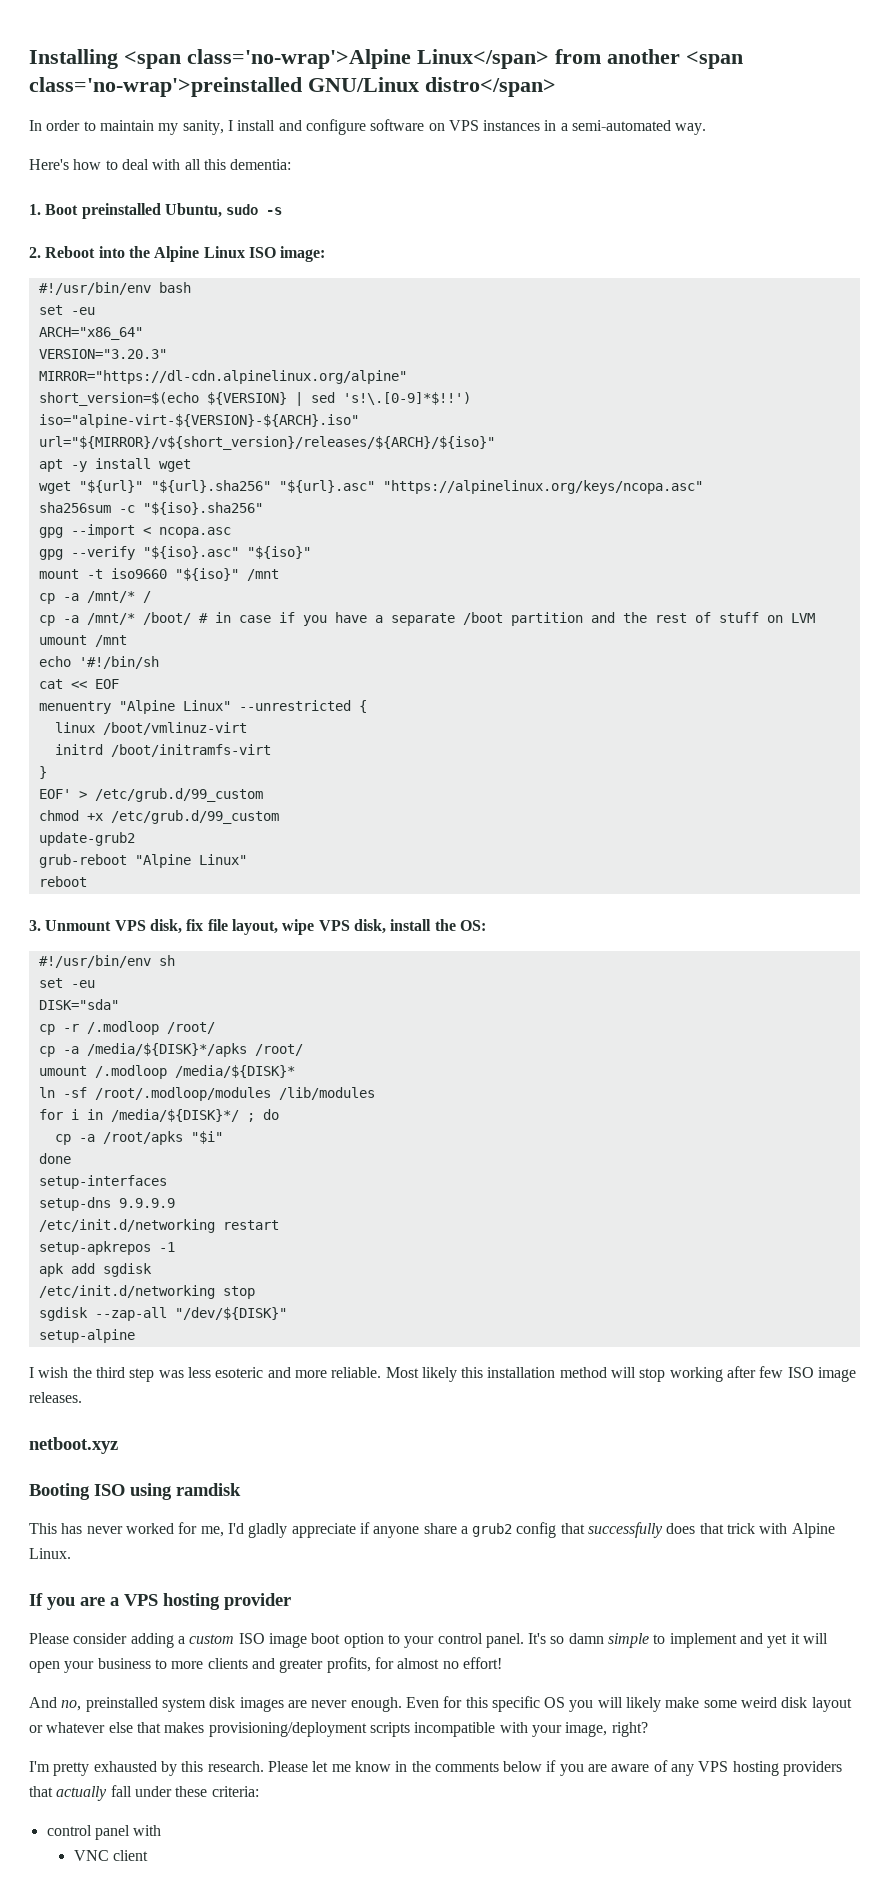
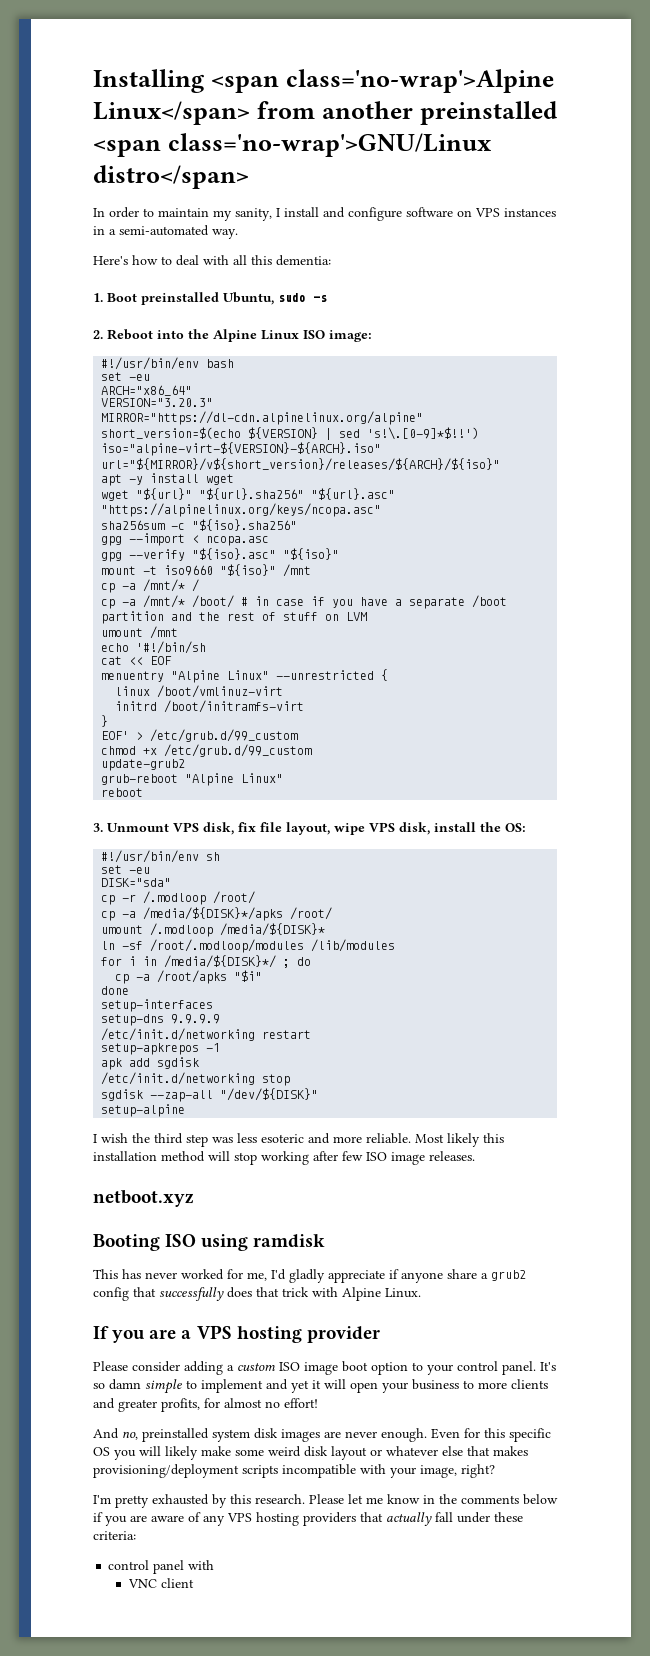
[686,51,743,69] [29,77,419,97] <span class='no-wrap'>preinstalled GNU/Linux -> [419,101,558,125] [93,133,492,157] preinstalled <span class='no-wrap'>GNU/Linux

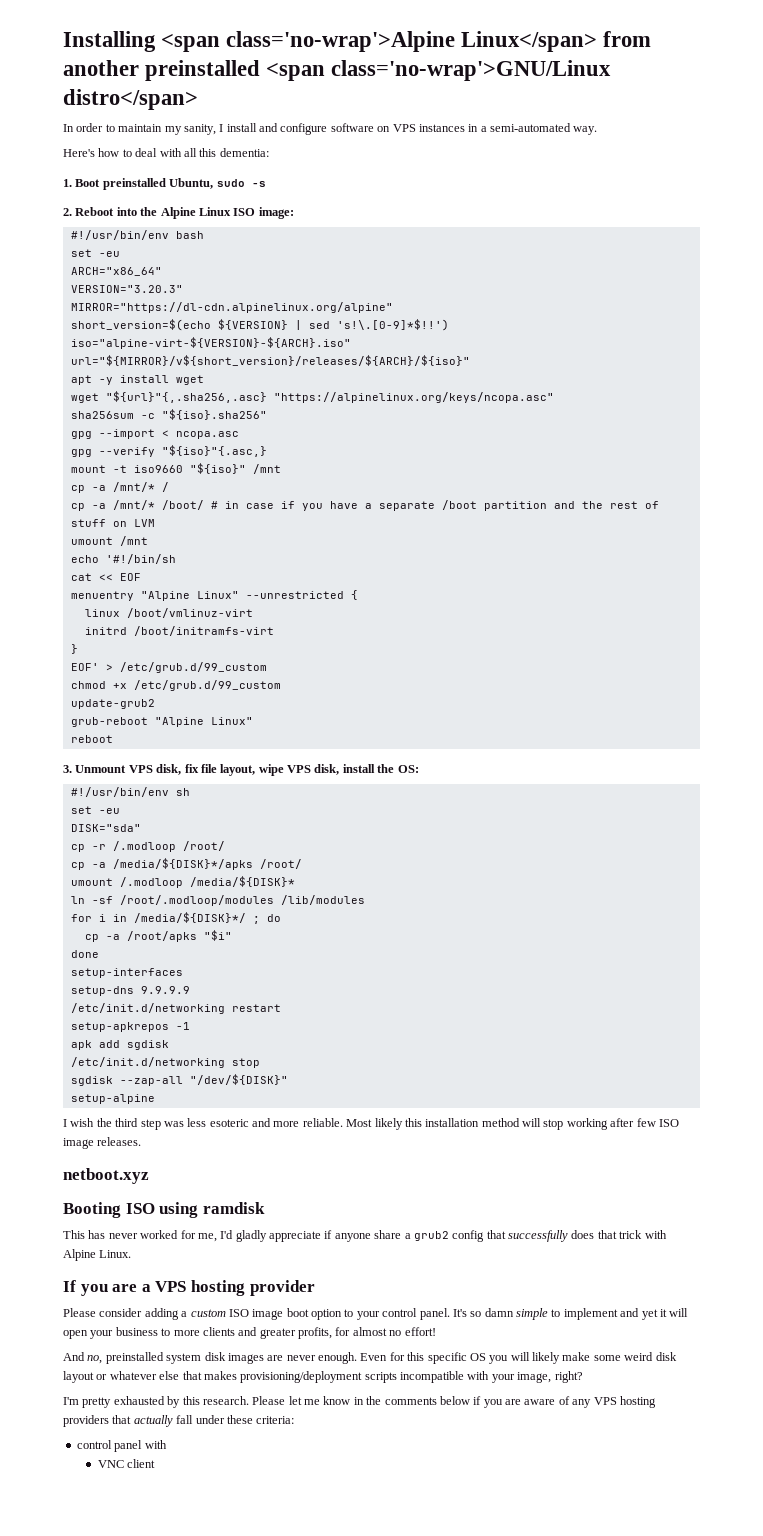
[136,488,396,500] "${url}" "${url}.sha256" "${url}.asc" -> [105,391,267,403] "${url}"{,.sha256,.asc}
[192,548,340,560] "${iso}.asc" "${iso}" -> [161,445,267,457] "${iso}"{.asc,}

